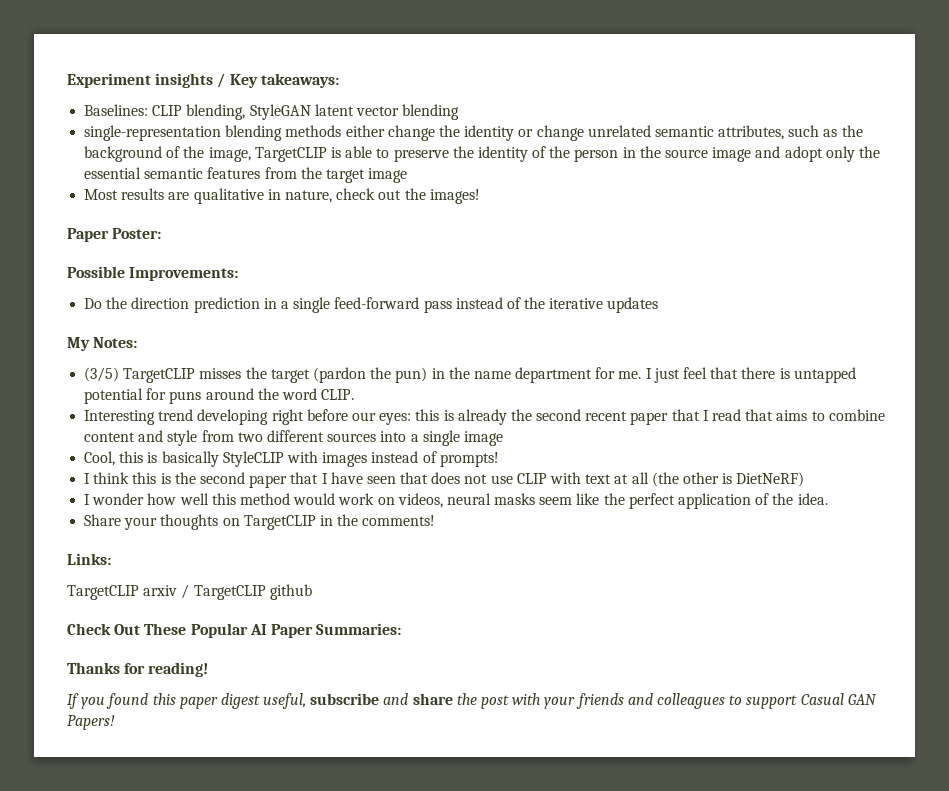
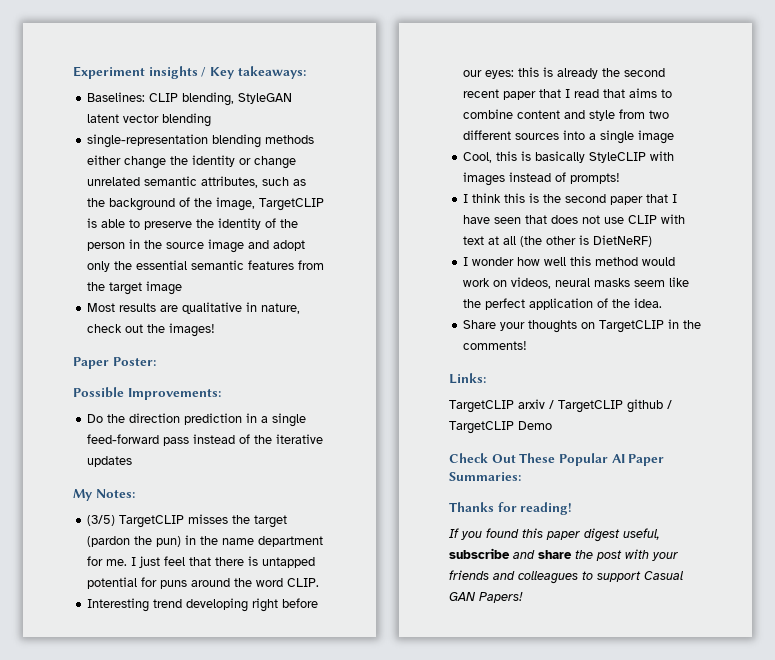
(312, 592) none -> [667,400,672,409] [449,421,552,434] / TargetCLIP Demo

